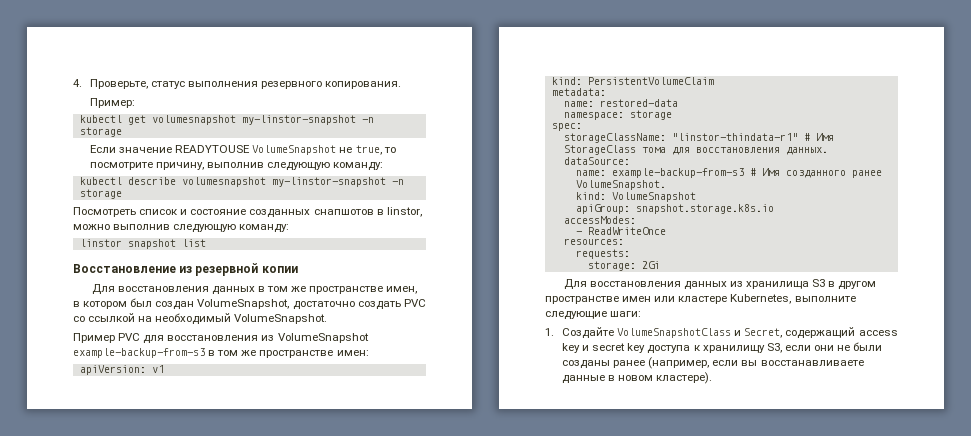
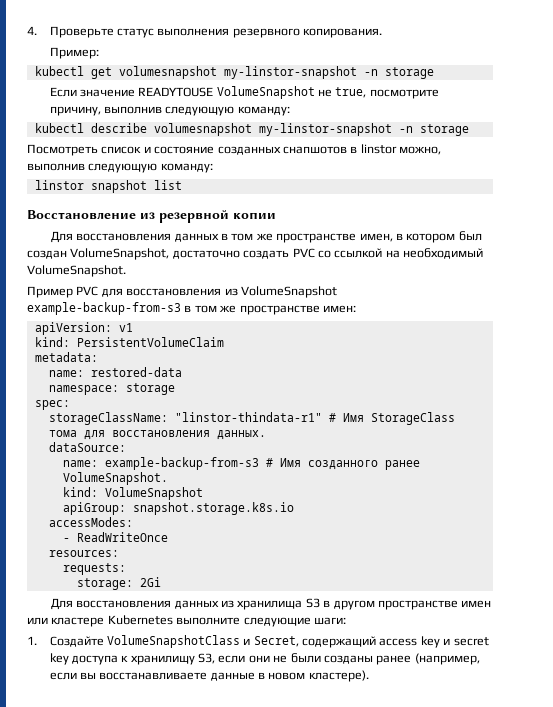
[90,79,149,89] Проверьте, -> [49,26,114,38] Проверьте
[383,147,396,153] то -> (367, 92) none
[386,207,422,217] [73,224,110,230] linstor, можно -> [360,144,441,155] linstor можно,
[730,294,792,304] Kubernetes, -> [107,615,173,625] Kubernetes

